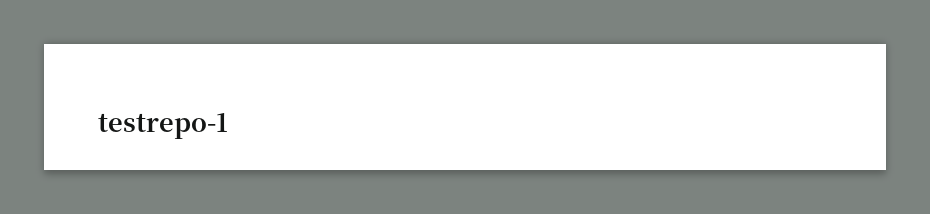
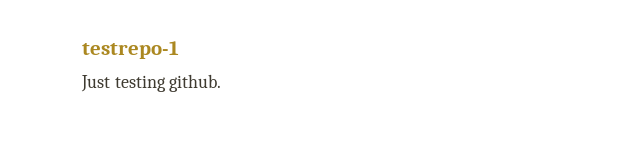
(228, 126) none -> [81,74,222,92] // Just testing github.

